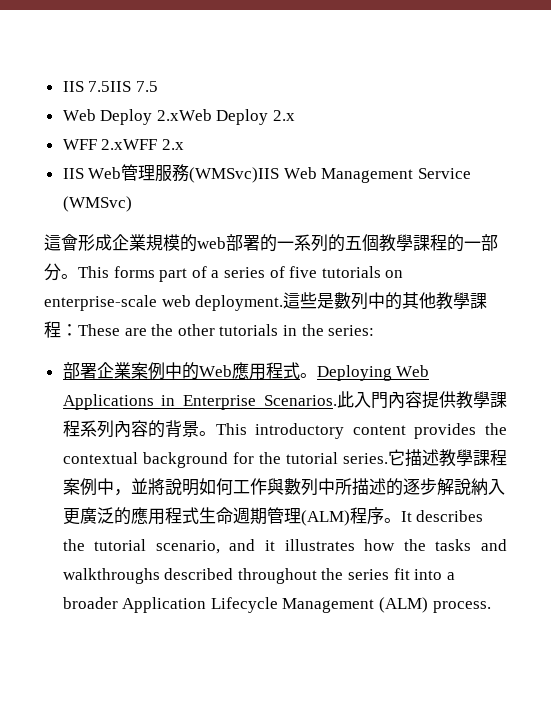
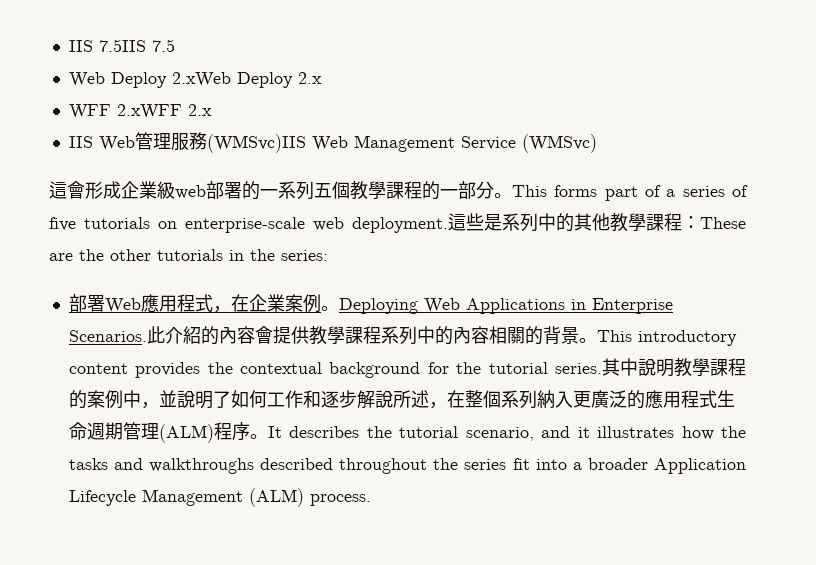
[146,234,197,252] 規模的 -> [157,181,175,199] 級
[328,234,345,252] 的 -> (314, 190) none
[334,292,352,309] 數 -> [502,213,520,231] 系
[96,362,300,380] 企業案例中的Web應用程式 -> [104,294,321,313] Web應用程式，在企業案例
[354,391,423,409] 入門內容 -> [164,326,273,345] 介紹的內容會
[113,420,148,438] 內容 -> [416,326,525,345] 中的內容相關
[388,449,507,467] 它描述教學課程 -> [601,358,746,377] [68,390,87,409] 其中說明教學課程的
[147,478,199,496] 將說明 -> [176,390,231,409] 說明了
[266,478,471,496] 與數列中所描述的逐步解說 -> [302,390,537,409] 和逐步解說所述，在整個系列

